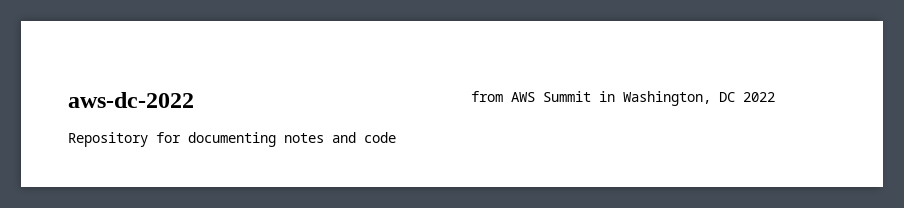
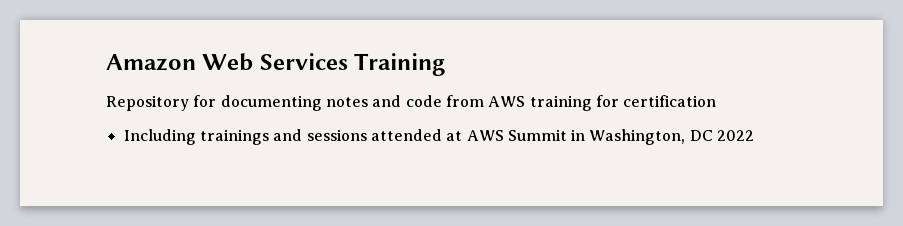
[68,92,194,108] aws-dc-2022 -> [106,53,446,76] Amazon Web Services Training
(535, 97) none -> [529,95,717,111] [123,129,504,145] training for certification // Including trainings and sessions attended at AWS

